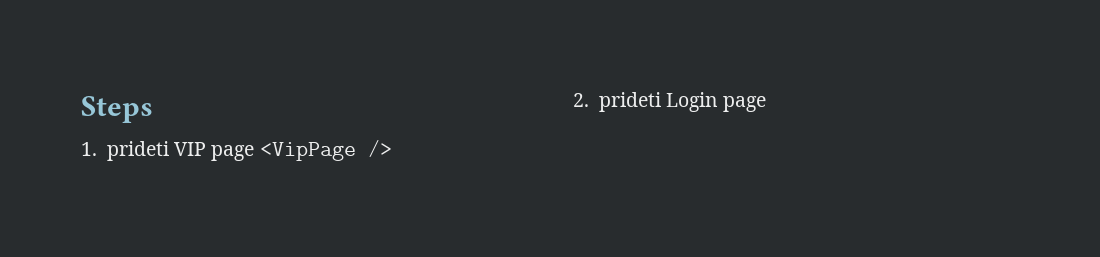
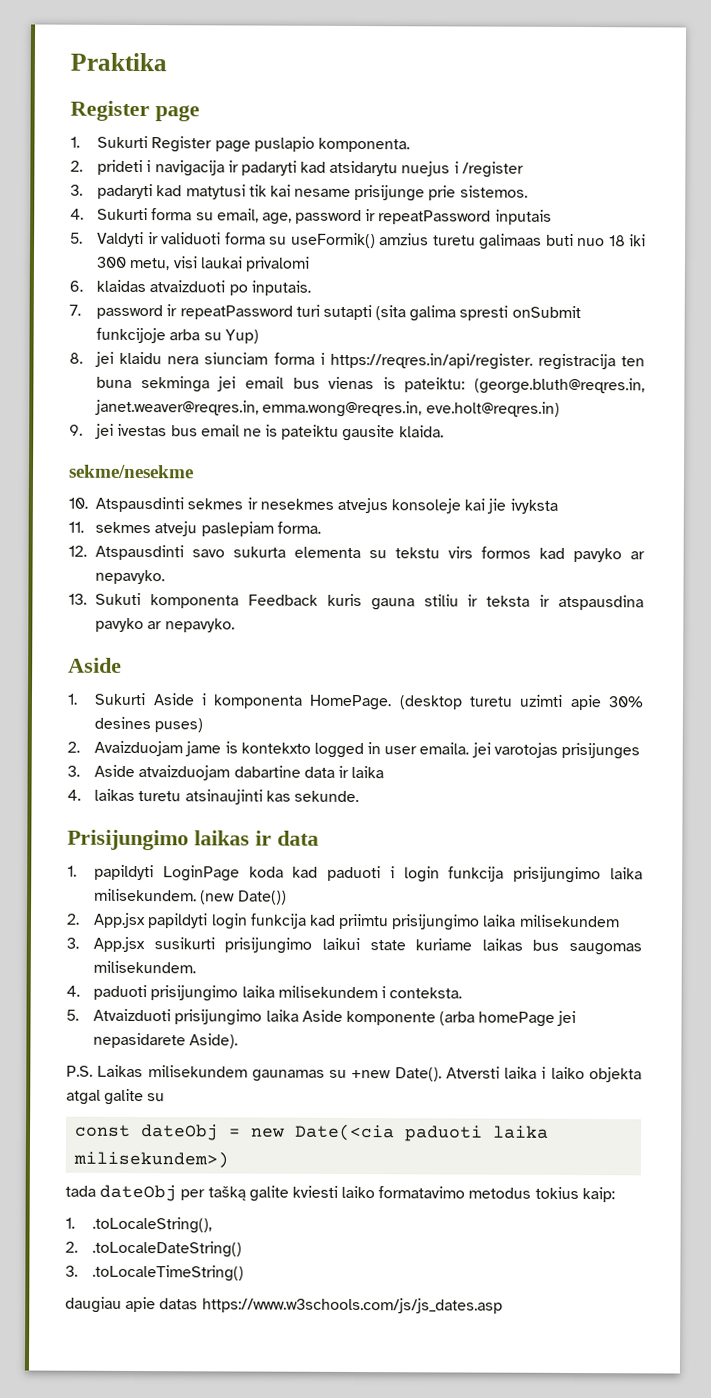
[81,96,153,123] [81,140,392,161] [573,92,767,112] Steps // 1. prideti VIP page <VipPage /> // 2. prideti Login page -> [70,52,167,72] [70,100,200,122] [70,135,410,153] [70,159,524,178] [70,183,528,202] [70,207,552,225] [70,231,646,250] [96,256,310,272] [69,279,311,296] [69,304,581,322] [96,327,259,344] [69,351,645,371] [96,376,645,395] [95,399,560,418] [69,423,444,442] [69,464,194,479] [68,496,558,514] [68,521,321,537] [68,544,645,563] [95,569,166,585] [68,592,645,611] [95,617,235,633] [68,657,122,673] [67,692,645,711] [94,716,204,733] [67,740,641,760] [67,764,385,781] [67,788,359,805] [67,829,319,851] [67,864,643,884] [94,888,287,905] [66,912,620,931] [66,936,642,956] [93,960,197,974] [66,984,463,1002] [66,1008,577,1027] [93,1032,239,1049] [66,1064,642,1083] [66,1088,166,1106] [75,1123,550,1142] [73,1150,230,1169] [65,1184,615,1203] [65,1216,213,1234] [65,1240,243,1258] [65,1264,245,1282] [65,1296,503,1314] Praktika // Register page // 1. Sukurti Register page puslapio komponenta. // 2. prideti i navigacija ir padaryti kad atsidarytu nuejus i /register // 3. padaryti kad matytusi tik kai nesame prisijunge prie sistemos. // 4. Sukurti forma su email, age, password ir repeatPassword inputais // 5. Valdyti ir validuoti forma su useFormik() amzius turetu galimaas buti nuo 18 iki 300 metu, visi laukai privalomi // 6. klaidas atvaizduoti po inputais. // 7. password ir repeatPassword turi sutapti (sita galima spresti onSubmit funkcijoje arba su Yup) // 8. jei klaidu nera siunciam forma i https://reqres.in/api/register. registracija ten buna sekminga jei email bus vienas is pateiktu: (george.bluth@reqres.in, janet.weaver@reqres.in, emma.wong@reqres.in, eve.holt@reqres.in) // 9. jei ivestas bus email ne is pateiktu gausite klaida. // sekme/nesekme // 10. Atspausdinti sekmes ir nesekmes atvejus konsoleje kai jie ivyksta // 11. sekmes atveju paslepiam forma. // 12. Atspausdinti savo sukurta elementa su tekstu virs formos kad pavyko ar nepavyko. // 13. Sukuti komponenta Feedback kuris gauna stiliu ir teksta ir atspausdina pavyko ar nepavyko. // Aside // 1. Sukurti Aside i komponenta HomePage. (desktop turetu uzimti apie 30% desines puses) // 2. Avaizduojam jame is kontekxto logged in user emaila. jei varotojas prisijunges // 3. Aside atvaizduojam dabartine data ir laika // 4. laikas turetu atsinaujinti kas sekunde. // Prisijungimo laikas ir data // 1. papildyti LoginPage koda kad paduoti i login funkcija prisijungimo laika milisekundem. (new Date()) // 2. App.jsx papildyti login funkcija kad priimtu prisijungimo laika milisekundem // 3. App.jsx susikurti prisijungimo laikui state kuriame laikas bus saugomas milisekundem. // 4. paduoti prisijungimo laika milisekundem i conteksta. // 5. Atvaizduoti prisijungimo laika Aside komponente (arba homePage jei nepasidarete Aside). // P.S. Laikas milisekundem gaunamas su +new Date(). Atversti laika i laiko objekta atgal galite su // const dateObj = new Date(<cia paduoti laika milisekundem>) // tada dateObj per tašką galite kviesti laiko formatavimo metodus tokius kaip: // 1. .toLocaleString(), // 2. .toLocaleDateString() // 3. .toLocaleTimeString() // daugiau apie datas https://www.w3schools.com/js/js_dates.asp

